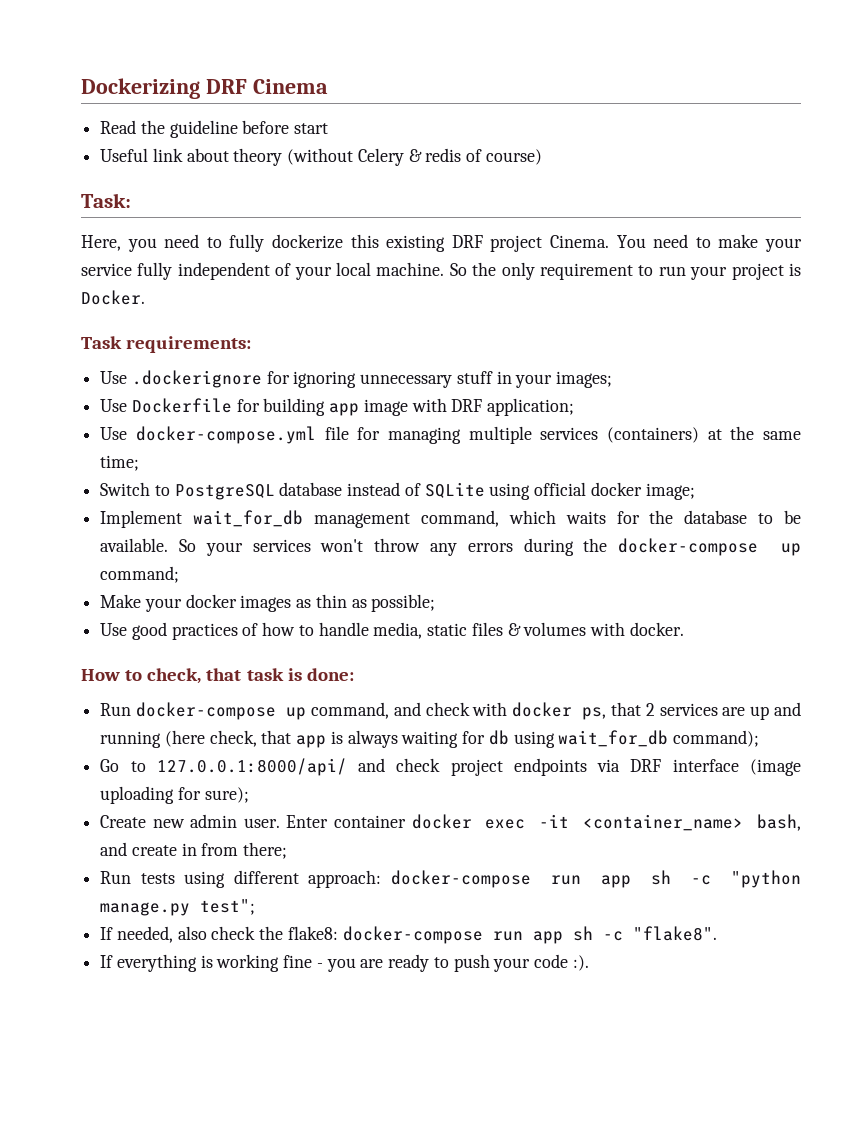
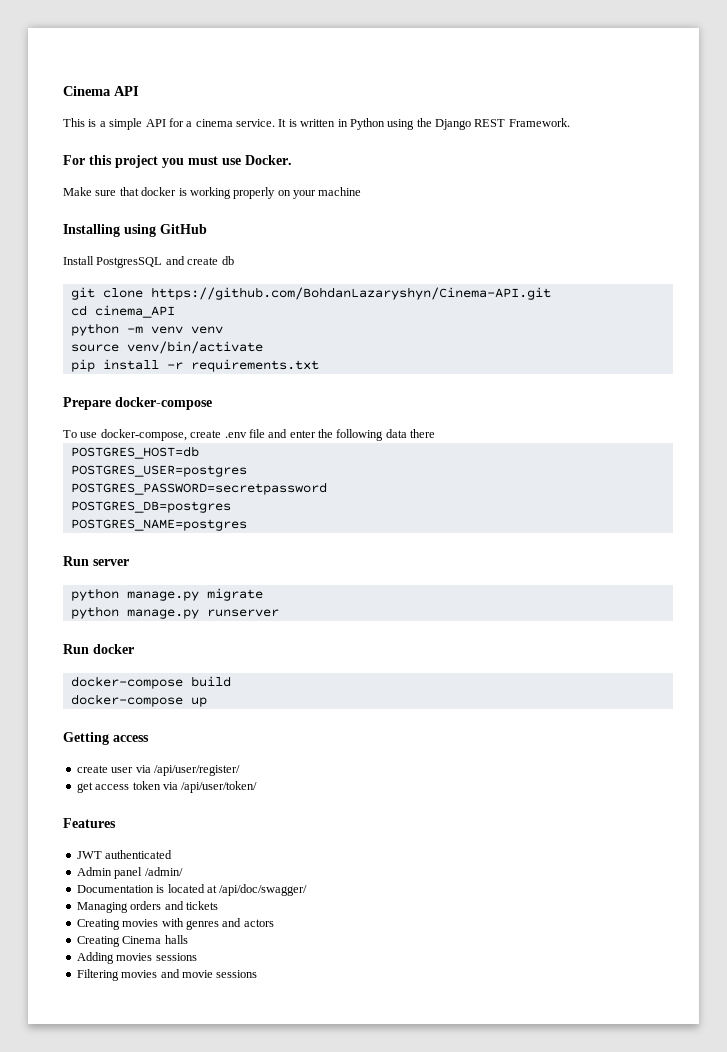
[81,78,328,99] [100,120,329,138] [100,148,542,166] [81,193,131,208] [81,234,803,252] [81,262,801,280] [81,290,145,305] [81,336,252,353] [100,370,613,388] [100,398,575,416] [100,426,801,444] [100,455,140,471] [100,482,695,500] [100,510,801,528] [100,538,801,556] [100,566,180,583] [100,594,436,612] [100,622,684,640] [81,668,354,684] [100,702,801,720] [100,730,759,748] [100,758,801,776] [100,786,249,804] [100,814,801,831] [100,842,288,859] [100,870,802,888] [100,899,256,916] [100,926,717,944] [100,954,589,972] Dockerizing DRF Cinema // Read the guideline before start // Useful link about theory (without Celery & redis of course) // Task: // Here, you need to fully dockerize this existing DRF project Cinema. You need to make your service fully independent of your local machine. So the only requirement to run your project is Docker. // Task requirements: // Use .dockerignore for ignoring unnecessary stuff in your images; // Use Dockerfile for building app image with DRF application; // Use docker-compose.yml file for managing multiple services (containers) at the same time; // Switch to PostgreSQL database instead of SQLite using official docker image; // Implement wait_for_db management command, which waits for the database to be available. So your services won't throw any errors during the docker-compose up command; // Make your docker images as thin as possible; // Use good practices of how to handle media, static files & volumes with docker. // How to check, that task is done: // Run docker-compose up command, and check with docker ps, that 2 services are up and running (here check, that app is always waiting for db using wait_for_db command); // Go to 127.0.0.1:8000/api/ and check project endpoints via DRF interface (image uploading for sure); // Create new admin user. Enter container docker exec -it <container_name> bash, and create in from there; // Run tests using different approach: docker-compose run app sh -c "python manage.py test"; // If needed, also check the flake8: docker-compose run app sh -c "flake8". // If everything is working fine - you are ready to push your code :). -> [63,86,139,96] [63,118,570,130] [63,155,292,168] [63,187,362,199] [63,224,207,237] [63,256,234,268] [70,287,551,300] [70,305,175,318] [70,323,223,336] [70,341,263,354] [70,359,319,372] [63,397,212,410] [63,429,436,441] [70,446,199,459] [70,465,247,477] [70,482,327,495] [70,501,231,513] [70,519,247,531] [63,556,129,566] [70,588,263,601] [70,606,279,619] [63,644,134,654] [70,676,231,689] [70,694,207,707] [63,732,149,745] [76,765,240,776] [76,781,258,793] [63,818,116,828] [76,850,173,859] [76,867,183,879] [76,884,308,896] [76,901,218,913] [76,918,274,930] [76,935,188,947] [76,952,197,964] [76,969,258,981] Cinema API // This is a simple API for a cinema service. It is written in Python using the Django REST Framework. // For this project you must use Docker. // Make sure that docker is working properly on your machine // Installing using GitHub // Install PostgresSQL and create db // git clone https://github.com/BohdanLazaryshyn/Cinema-API.git // cd cinema_API // python -m venv venv // source venv/bin/activate // pip install -r requirements.txt // Prepare docker-compose // To use docker-compose, create .env file and enter the following data there // POSTGRES_HOST=db // POSTGRES_USER=postgres // POSTGRES_PASSWORD=secretpassword // POSTGRES_DB=postgres // POSTGRES_NAME=postgres // Run server // python manage.py migrate // python manage.py runserver // Run docker // docker-compose build // docker-compose up // Getting access // create user via /api/user/register/ // get access token via /api/user/token/ // Features // JWT authenticated // Admin panel /admin/ // Documentation is located at /api/doc/swagger/ // Managing orders and tickets // Creating movies with genres and actors // Creating Cinema halls // Adding movies sessions // Filtering movies and movie sessions

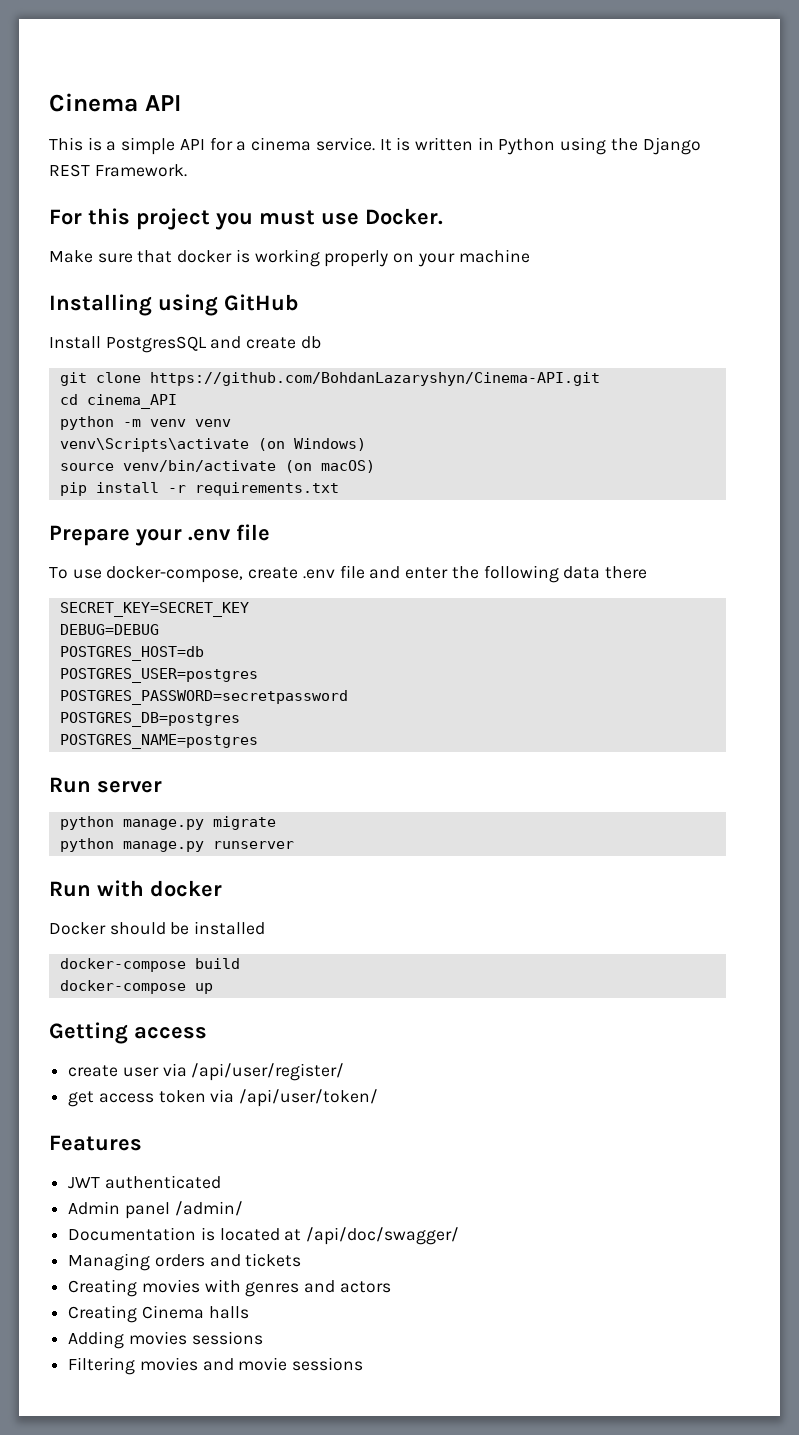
(223, 330) none -> [59,438,366,452] // venv\Scripts\activate (on Windows)
(263, 347) none -> [284,460,375,473] (on macOS)
[115,397,212,410] docker-compose -> [136,524,270,546] your .env file
(436, 433) none -> [59,602,249,617] [59,624,159,635] // SECRET_KEY=SECRET_KEY // DEBUG=DEBUG
[93,644,134,654] docker -> [97,880,222,897] [49,921,266,935] with docker // Docker should be installed

